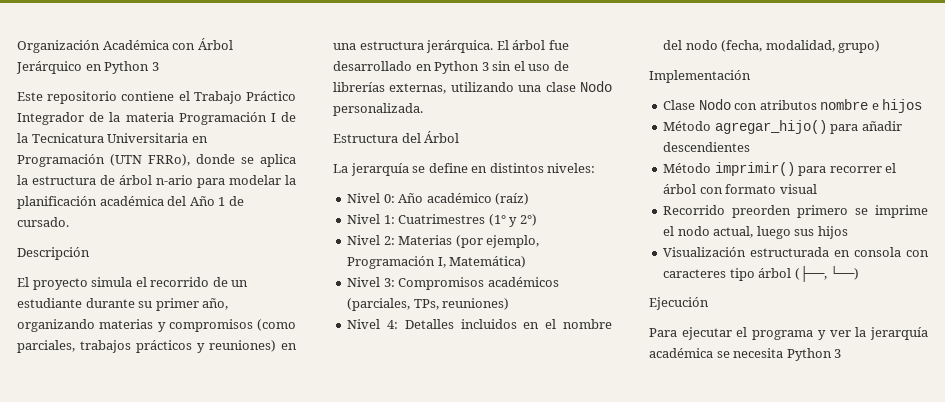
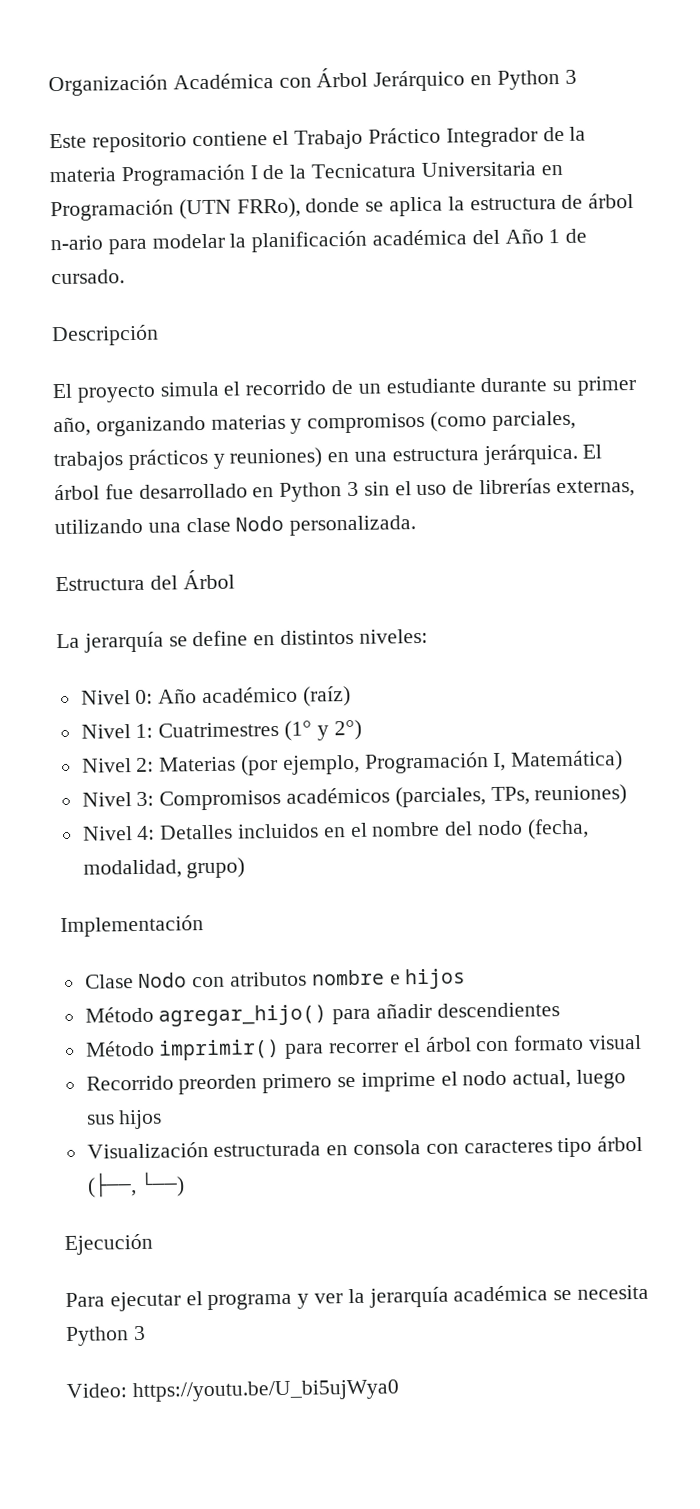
(842, 353) none -> [66,1379,399,1403] // Video: https://youtu.be/U_bi5ujWya0

